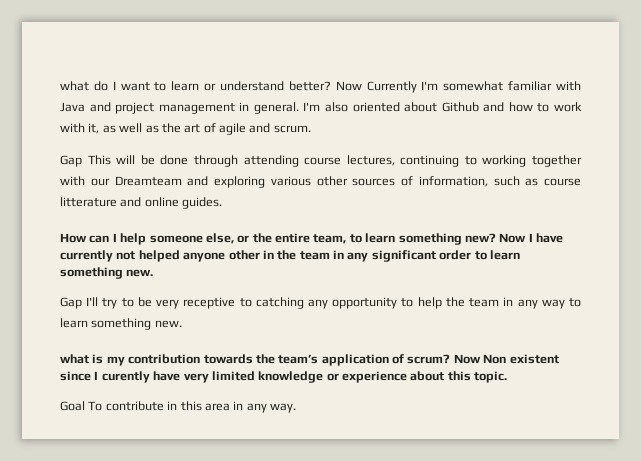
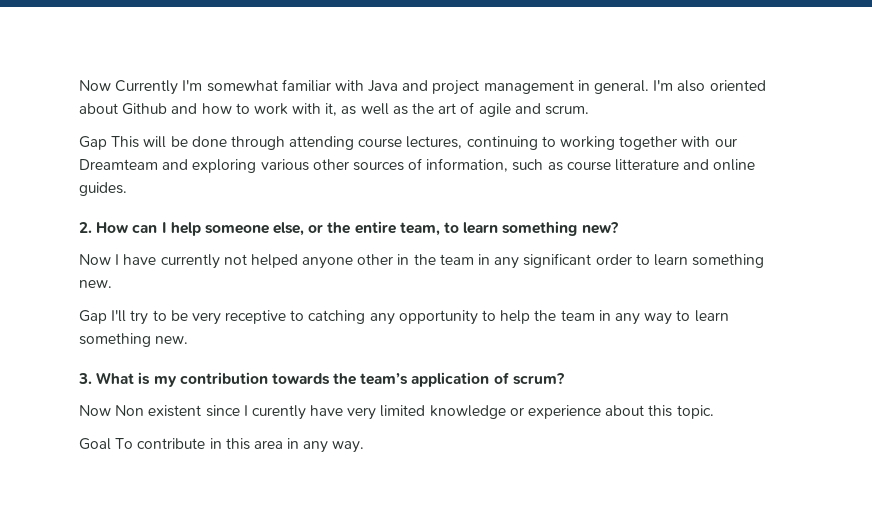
[60,81,331,91] what do I want to learn or understand better? -> (79, 85) none
(223, 203) none -> [79,222,92,233] 2.
(496, 238) none -> (618, 228) //
[60,354,89,364] what -> [78,372,135,384] 3. What
(451, 359) none -> (564, 379) //

